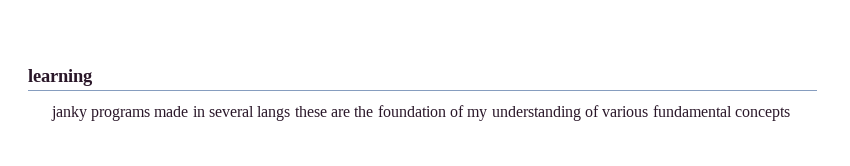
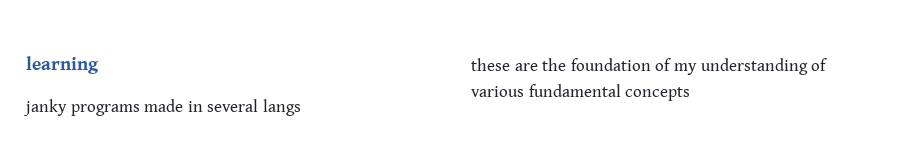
(291, 113) none -> (301, 107) //

